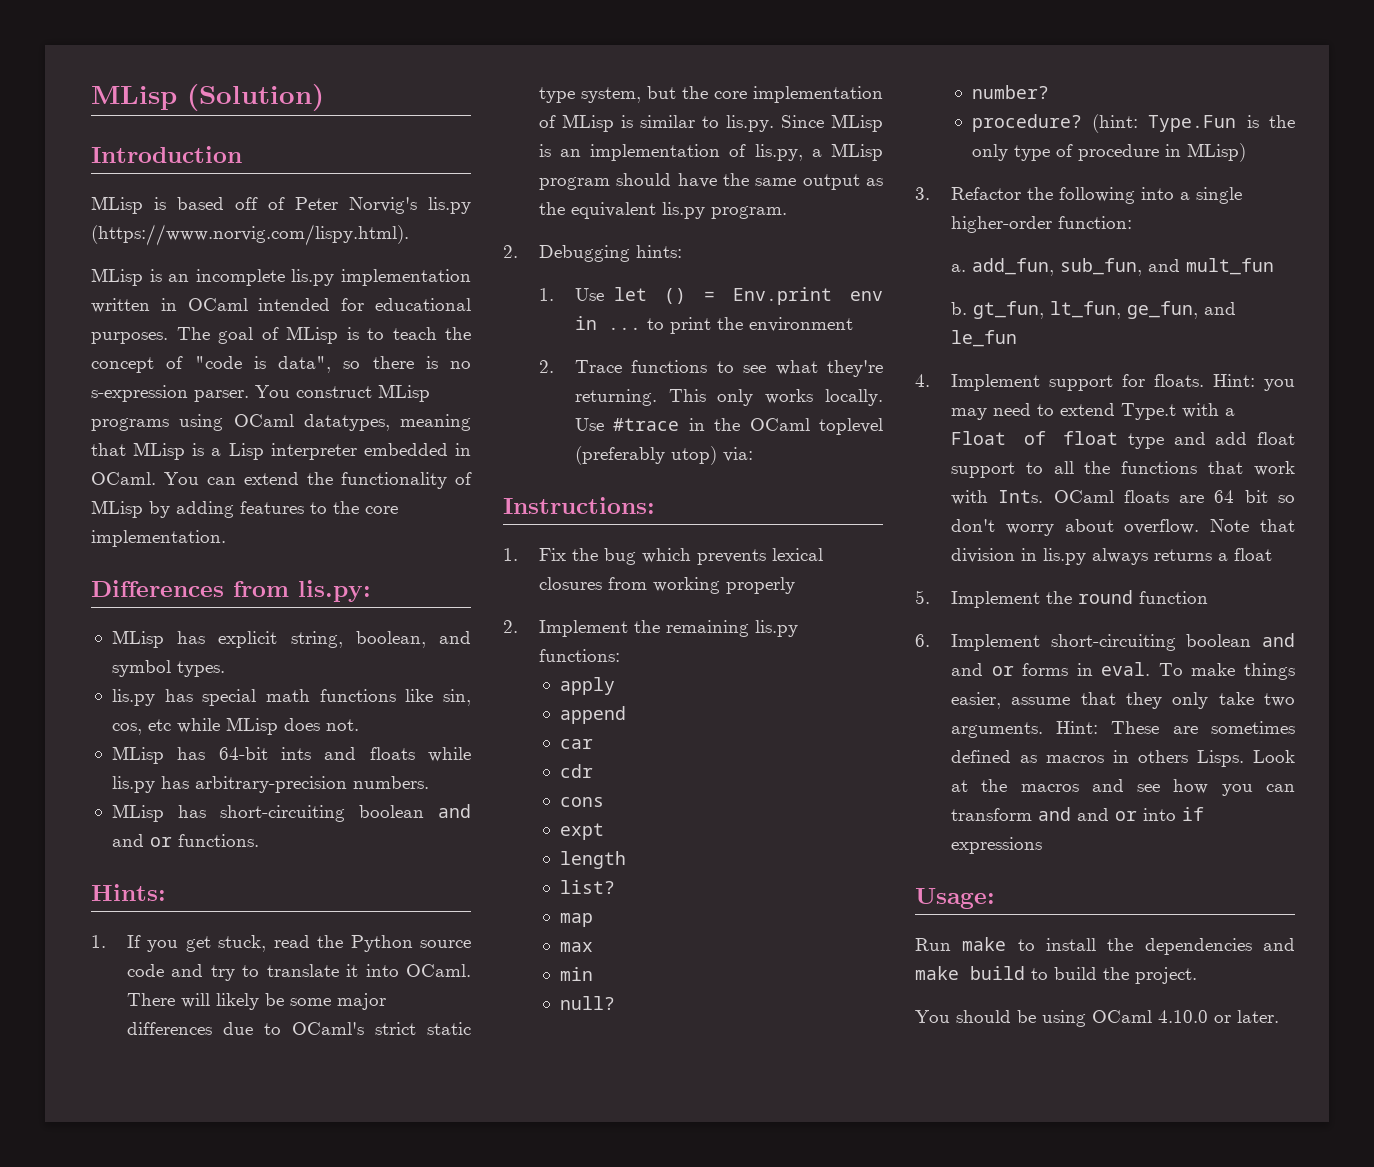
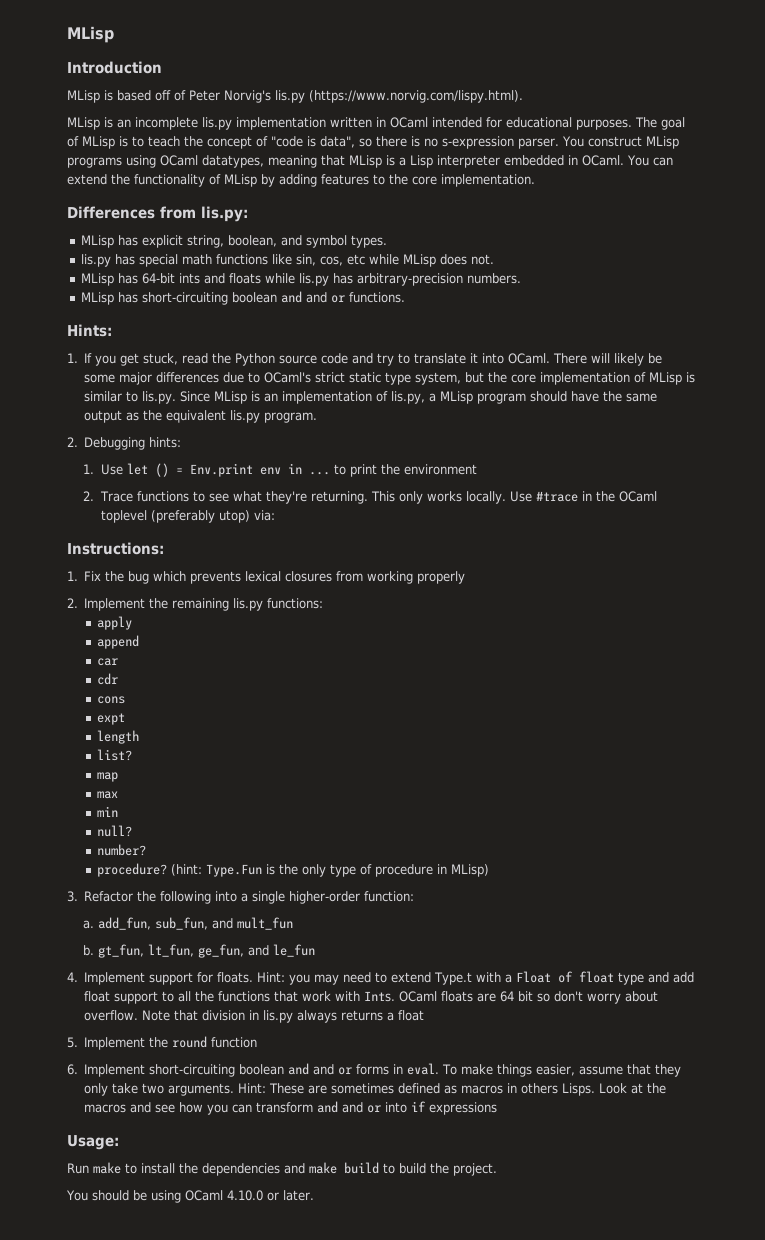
[91,84,324,111] MLisp (Solution) -> [67,26,114,43] MLisp

